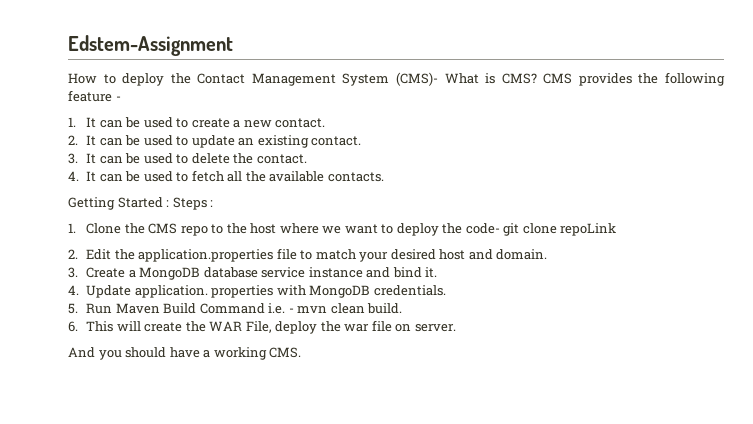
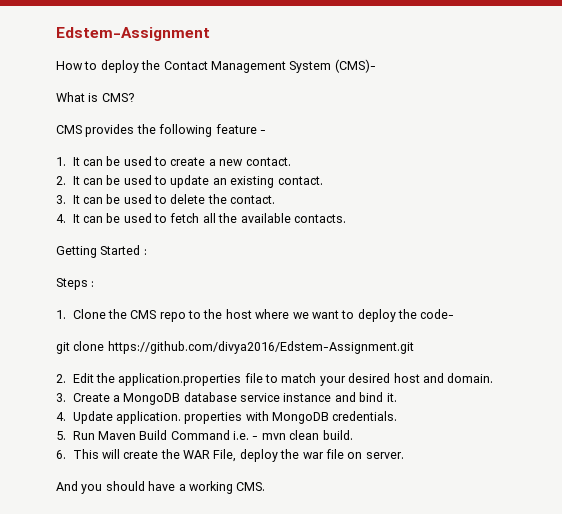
(438, 79) none -> (376, 66) //
(537, 78) none -> (134, 97) //
(170, 203) none -> (147, 252) //
(500, 228) none -> (455, 314) //
[560,223,617,236] repoLink -> [107,341,414,354] https://github.com/divya2016/Edstem-Assignment.git

